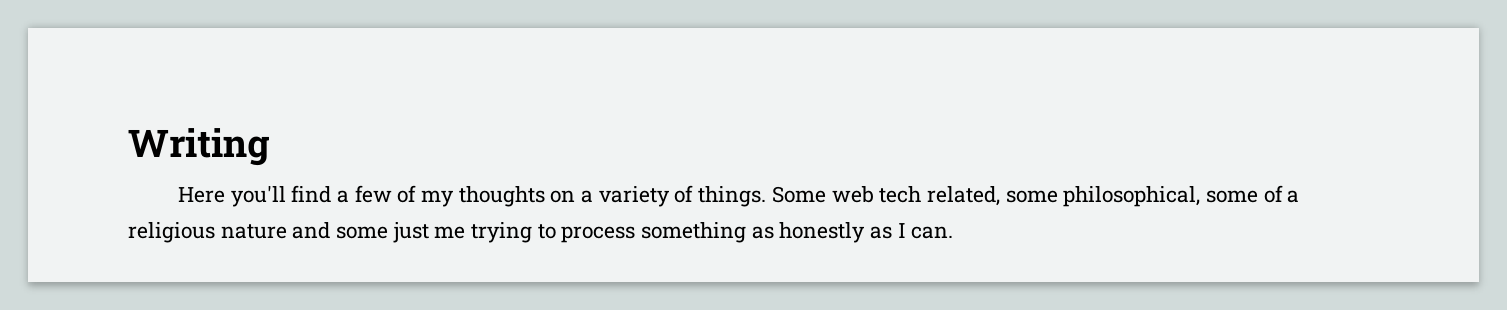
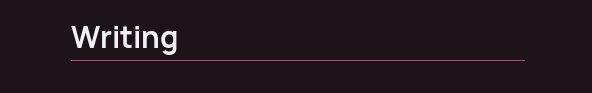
[178,185,1300,207] [128,222,954,243] // Here you'll find a few of my thoughts on a variety of things. Some web tech related, some philosophical, some of a religious nature and some just me trying to process something as honestly as I can. -> (178, 40) none

